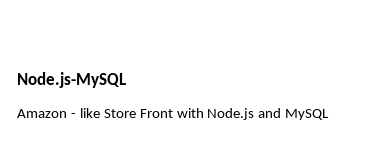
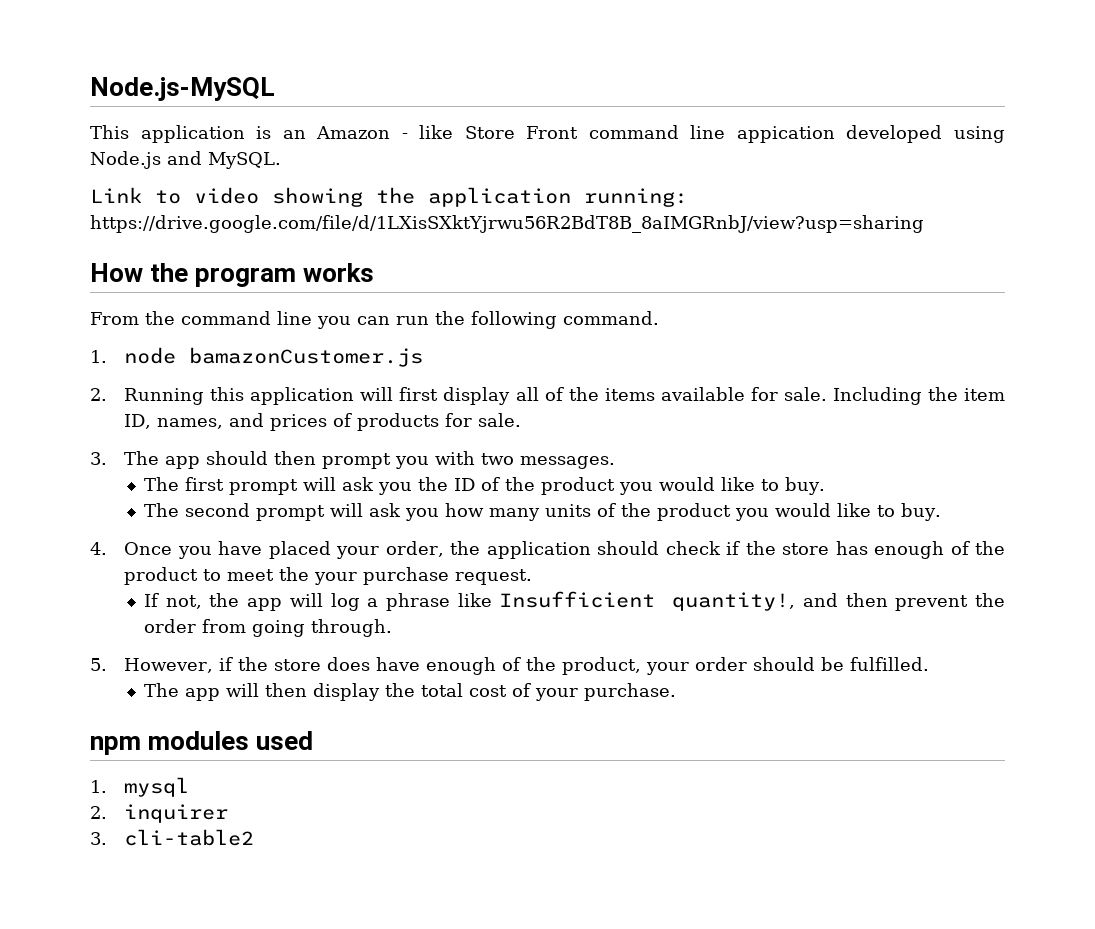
(126, 80) none -> [90,125,306,143] This application is an
[176,108,330,120] with Node.js and MySQL -> [588,125,1006,143] [90,151,281,169] [90,187,688,207] [90,215,924,233] [90,263,375,287] [90,311,659,329] [90,347,424,367] [90,387,1006,405] [124,413,522,431] [90,451,616,469] [143,477,825,495] [143,503,941,521] [90,541,1006,559] [124,567,533,585] [143,591,1006,611] [143,619,392,637] [90,657,930,675] [143,683,676,701] [90,731,314,755] [90,777,190,797] [90,804,229,823] [90,829,255,846] command line appication developed using Node.js and MySQL. // Link to video showing the application running: https://drive.google.com/file/d/1LXisSXktYjrwu56R2BdT8B_8aIMGRnbJ/view?usp=sharing // How the program works // From the command line you can run the following command. // 1. node bamazonCustomer.js // 2. Running this application will first display all of the items available for sale. Including the item ID, names, and prices of products for sale. // 3. The app should then prompt you with two messages. // The first prompt will ask you the ID of the product you would like to buy. // The second prompt will ask you how many units of the product you would like to buy. // 4. Once you have placed your order, the application should check if the store has enough of the product to meet the your purchase request. // If not, the app will log a phrase like Insufficient quantity!, and then prevent the order from going through. // 5. However, if the store does have enough of the product, your order should be fulfilled. // The app will then display the total cost of your purchase. // npm modules used // 1. mysql // 2. inquirer // 3. cli-table2

